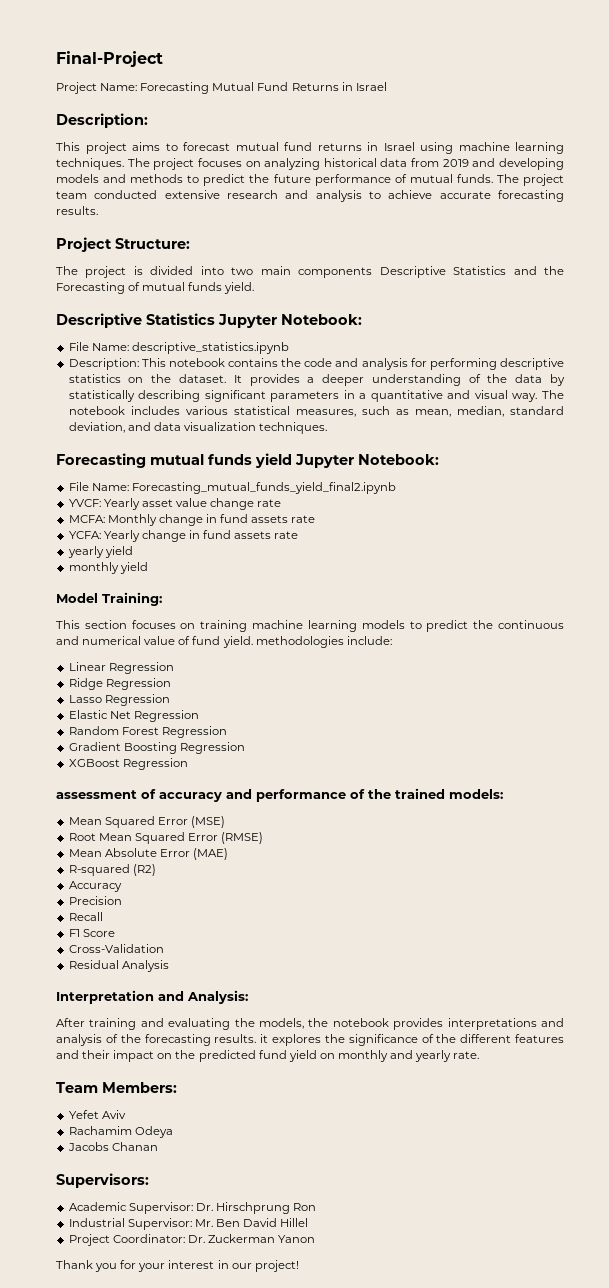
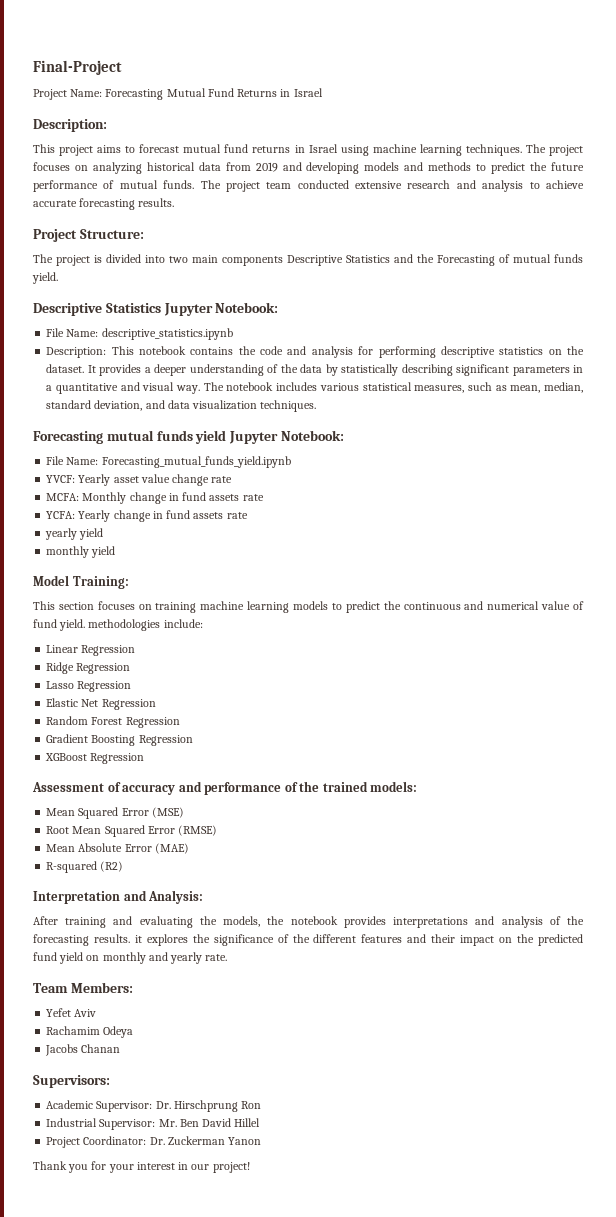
[131,482,396,494] Forecasting_mutual_funds_yield_final2.ipynb -> [101,456,291,468] Forecasting_mutual_funds_yield.ipynb
[56,790,137,799] assessment -> [32,782,104,792] Assessment
[68,881,122,892] [68,896,122,905] [68,912,103,921] [68,929,115,937] [68,944,164,953] [68,960,169,972] // Accuracy // Precision // Recall // F1 Score // Cross-Validation // Residual Analysis -> (124, 866) none

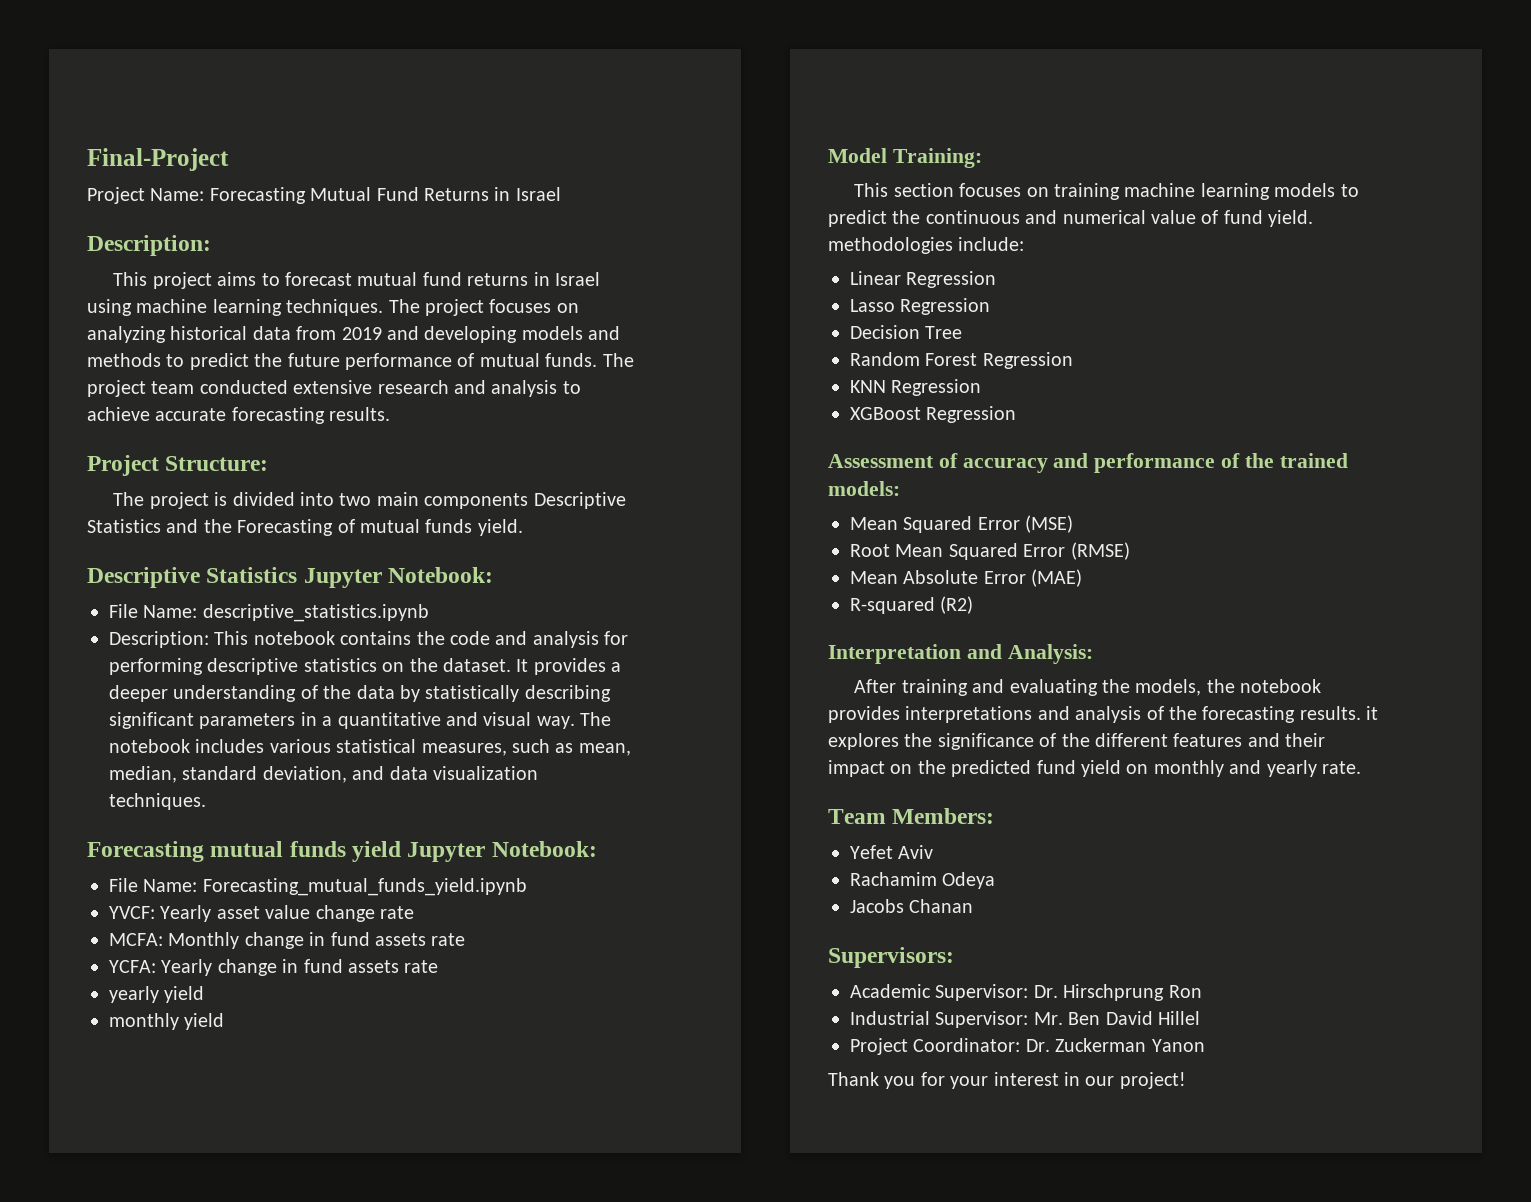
[46,662,131,674] // Ridge Regression -> (997, 279) none
[46,698,156,710] Elastic Net Regression -> [850,325,963,339] Decision Tree
[46,734,136,746] Gradient Boosting -> [850,380,886,393] KNN

